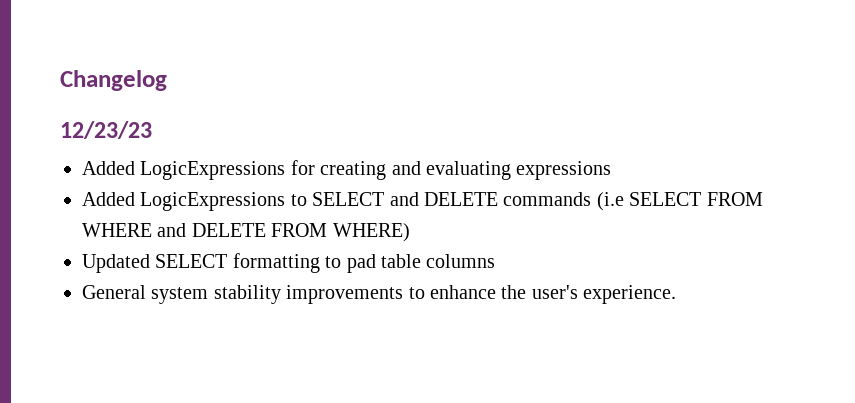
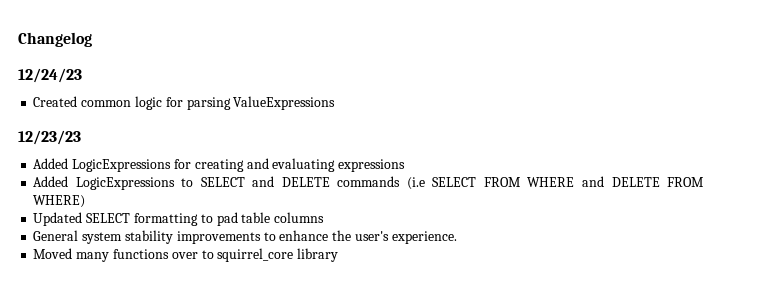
(167, 80) none -> [18,68,82,83] [33,96,336,110] // 12/24/23 // Created common logic for parsing ValueExpressions
(677, 294) none -> [33,248,339,262] // Moved many functions over to squirrel_core library

